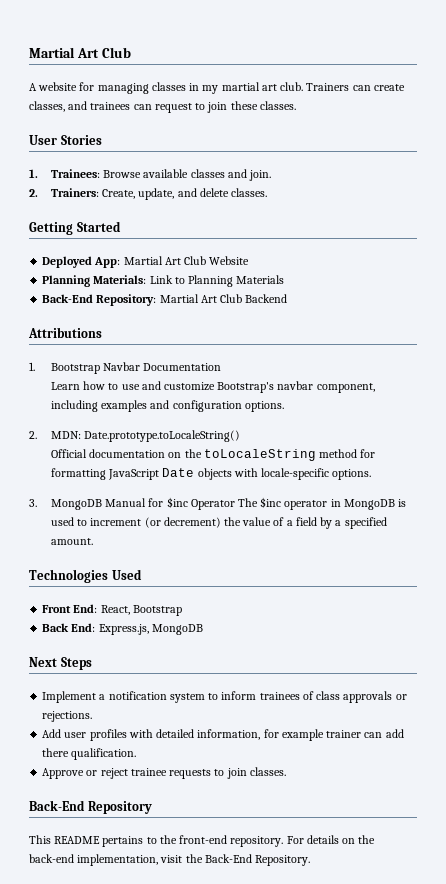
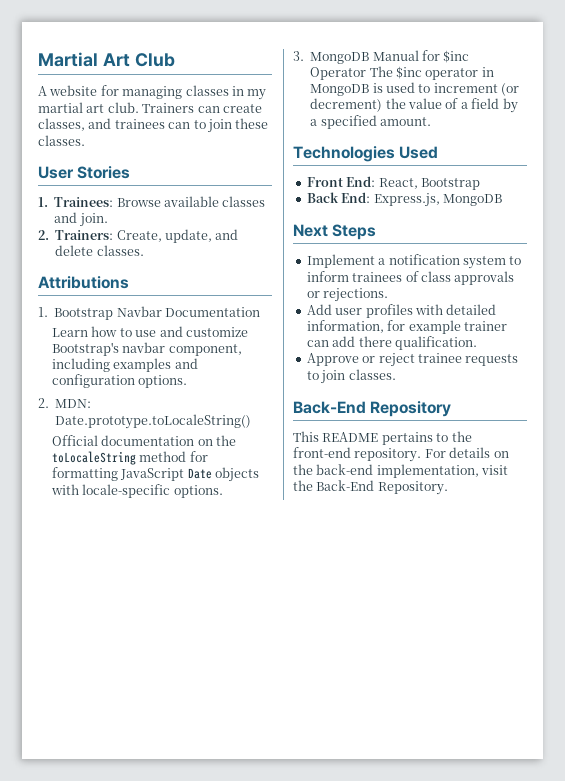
[154,103,192,113] request -> (191, 125) none
[29,221,121,235] [42,256,250,268] [42,275,285,287] [42,294,288,306] // Getting Started // Deployed App: Martial Art Club Website // Planning Materials: Link to Planning Materials // Back-End Repository: Martial Art Club Backend -> (144, 250) none

